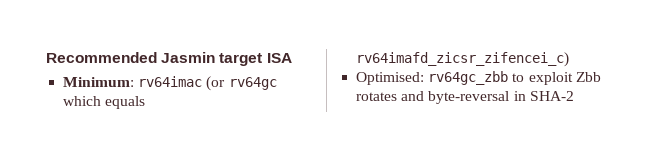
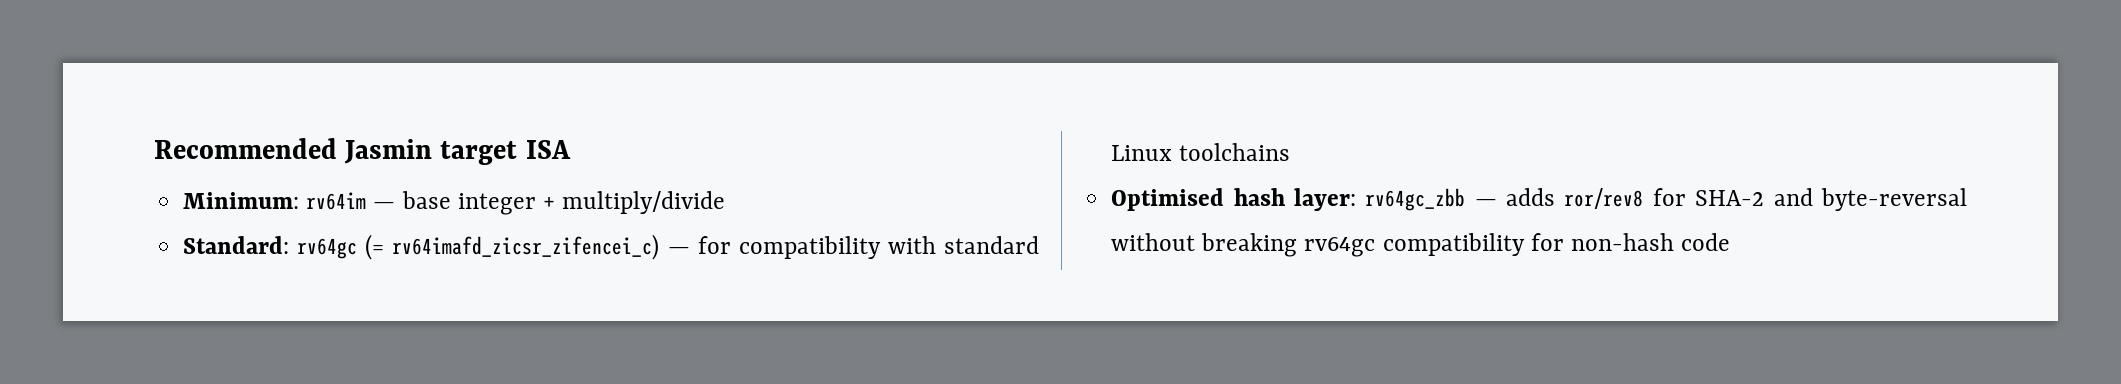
[138,76,277,91] [63,96,146,109] [356,52,570,67] [356,71,601,85] [356,91,574,104] rv64imac (or rv64gc which equals rv64imafd_zicsr_zifencei_c) // Optimised: rv64gc_zbb to exploit Zbb rotates and byte-reversal in SHA-2 -> [306,191,726,215] [183,234,1040,260] [1111,143,1291,161] [1111,188,1967,211] [1111,233,1731,257] rv64im — base integer + multiply/divide // Standard: rv64gc (= rv64imafd_zicsr_zifencei_c) — for compatibility with standard Linux toolchains // Optimised hash layer: rv64gc_zbb — adds ror/rev8 for SHA-2 and byte-reversal without breaking rv64gc compatibility for non-hash code

